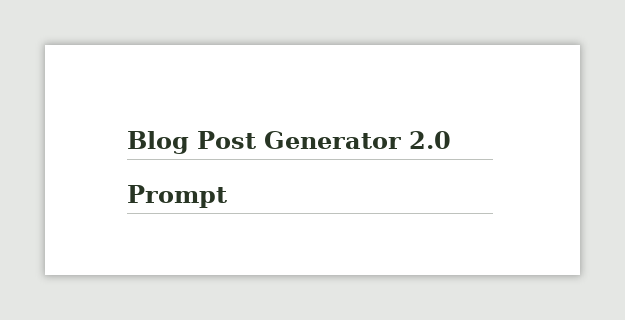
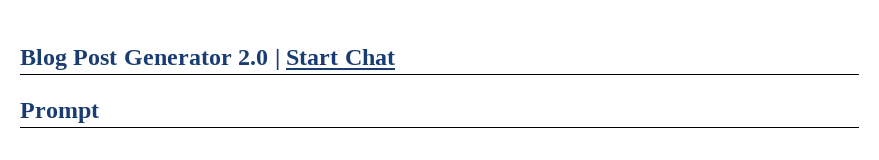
(451, 140) none -> [274,49,395,70] | Start Chat

